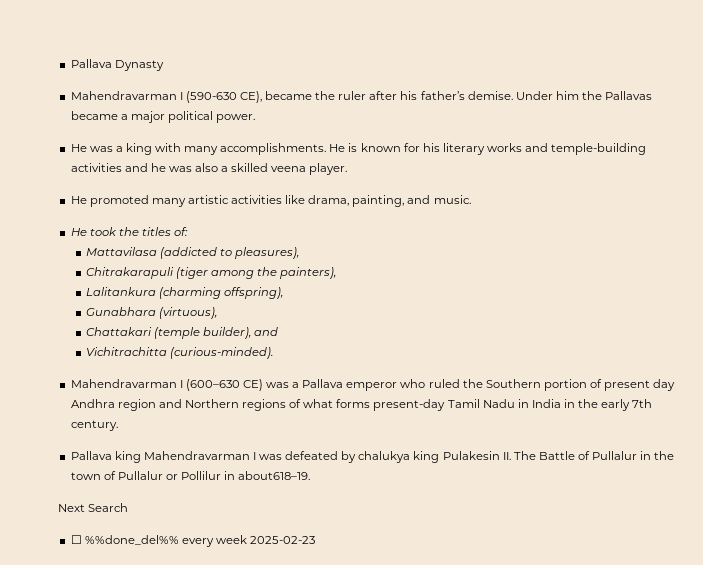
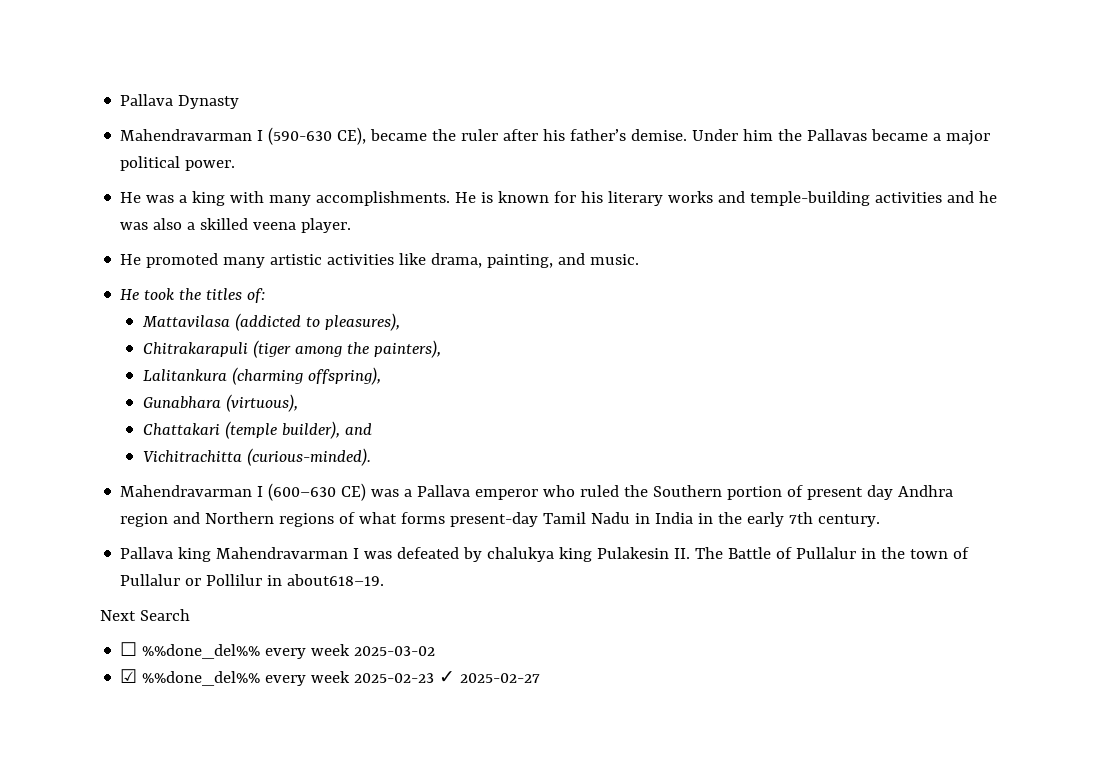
[250,536,316,544] 2025-02-23 -> [354,646,436,656] [120,669,541,686] 2025-03-02 // ☑ %%done_del%% every week 2025-02-23 ✓ 2025-02-27

